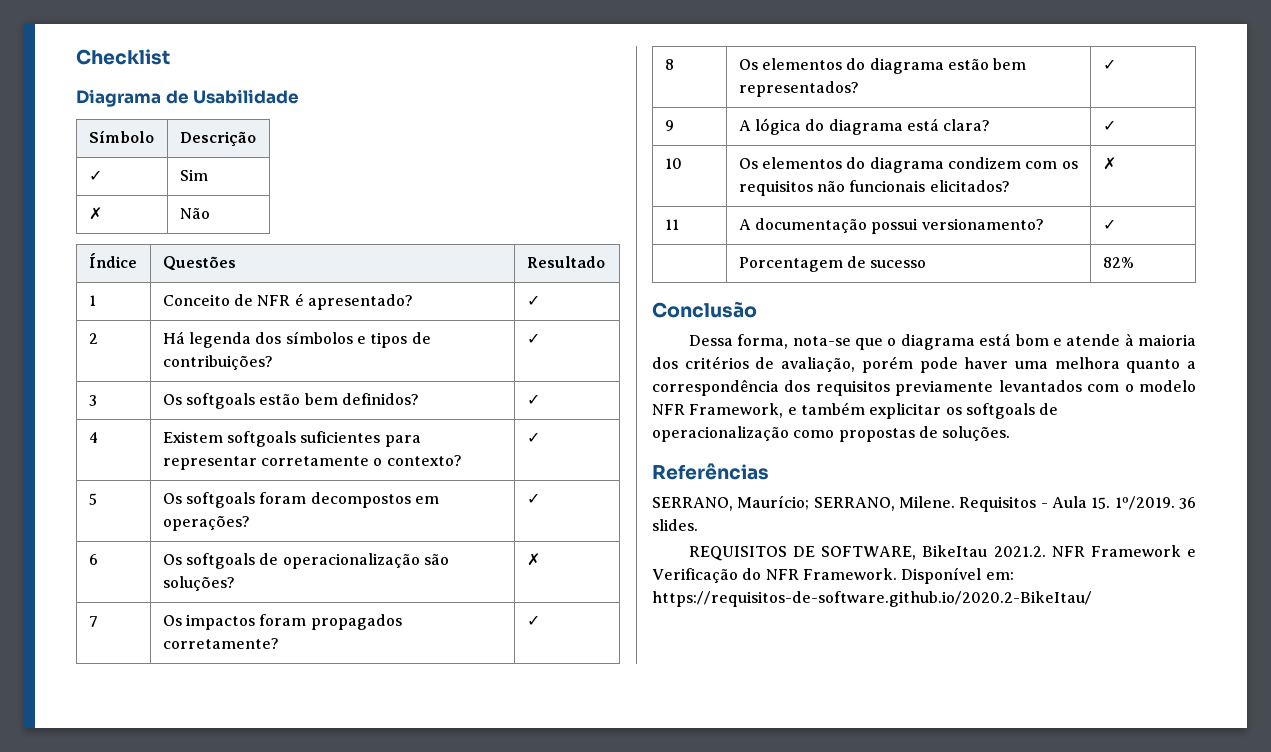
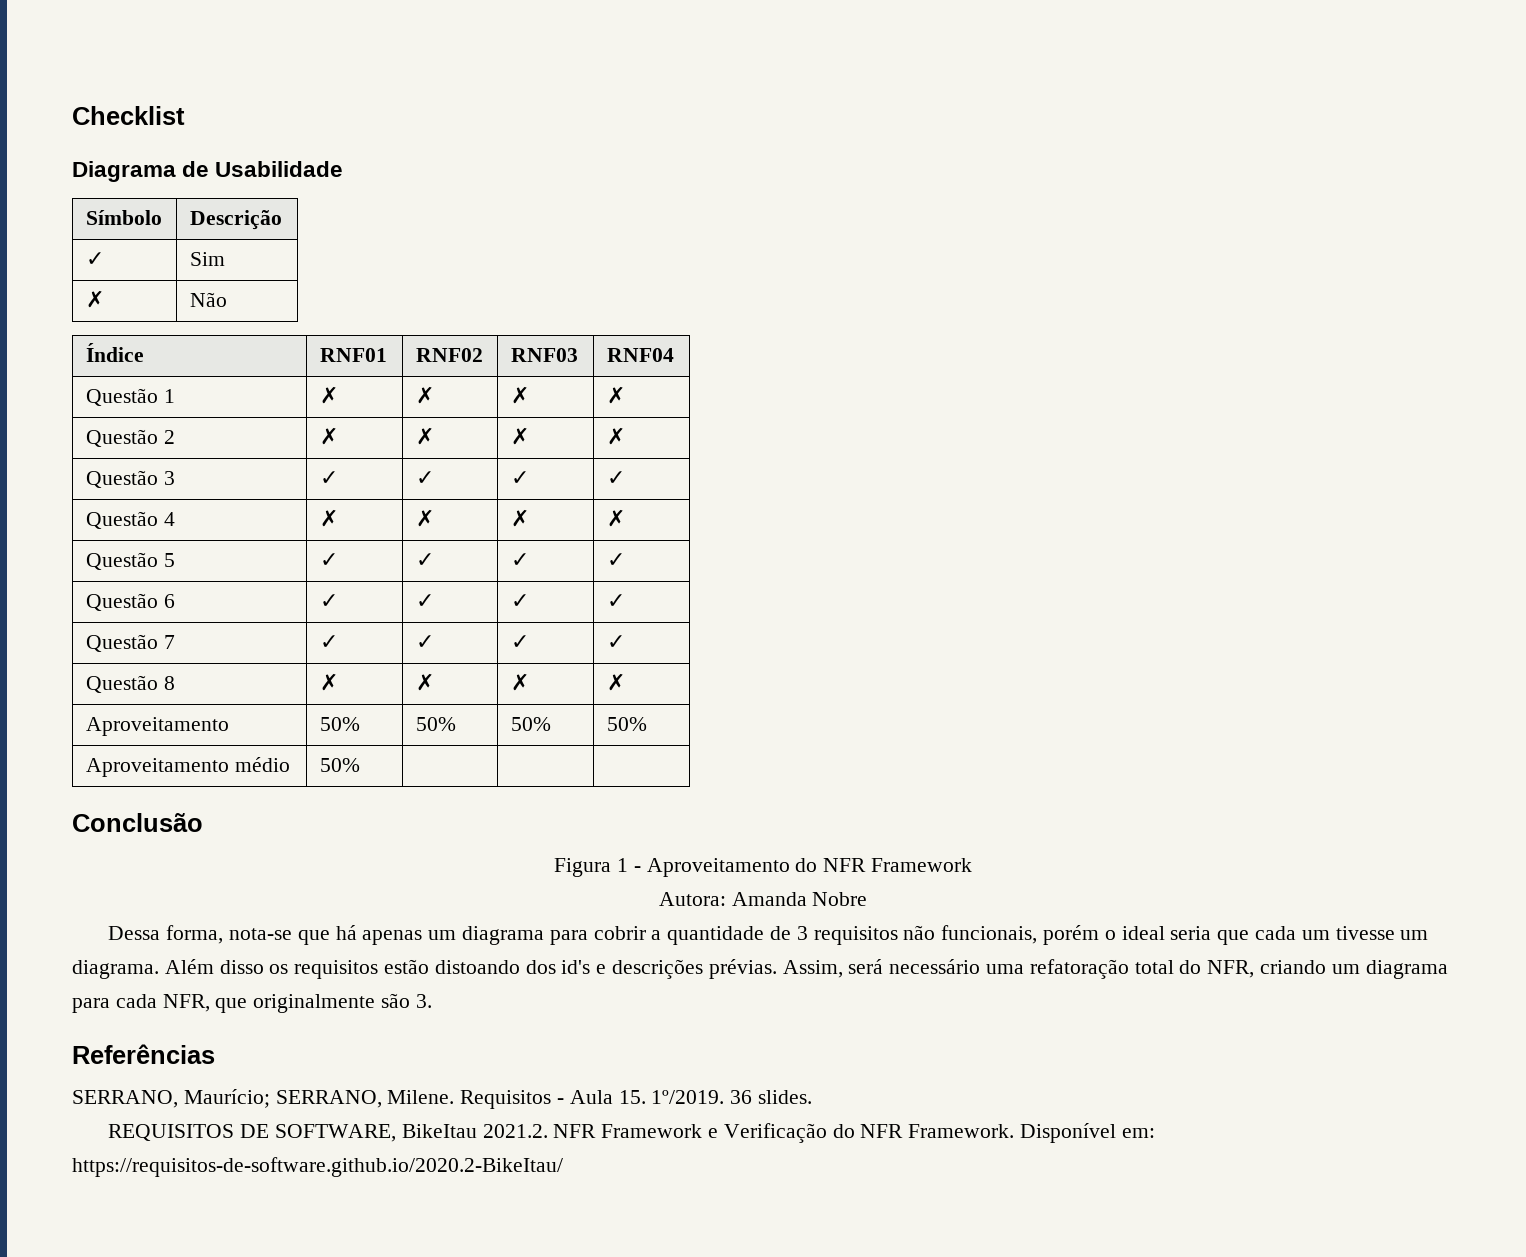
[162,256,236,271] [526,256,605,268] [88,295,96,306] [162,293,413,310] [526,295,540,306] [88,333,98,344] [162,331,431,348] [162,355,273,370] [526,333,540,344] [88,395,97,406] [162,393,419,409] [526,394,540,405] [88,432,98,443] [162,431,421,447] [162,455,462,470] [526,432,540,443] [88,493,97,505] [162,492,439,508] [162,515,250,531] [526,493,540,504] [88,554,98,565] [162,553,449,569] [162,576,235,591] [526,553,540,566] [88,616,98,627] [162,614,402,630] [162,638,279,649] [526,615,540,626] [664,59,674,70] [738,58,1027,74] [738,81,859,97] [1102,59,1116,70] [664,120,674,131] [738,118,991,135] [1102,120,1116,131] [664,158,682,169] [738,157,1078,173] [738,180,1010,196] [1102,157,1116,170] [664,219,679,230] [738,218,1044,234] [1102,219,1116,230] [738,256,927,272] [1102,257,1134,268] [652,301,757,318] [688,333,1196,350] [652,356,1196,373] [652,379,1196,396] [652,402,1059,419] [652,426,1011,442] Questões | Resultado // 1 | Conceito de NFR é apresentado? | ✓ // 2 | Há legenda dos símbolos e tipos de contribuições? | ✓ // 3 | Os softgoals estão bem definidos? | ✓ // 4 | Existem softgoals suficientes para representar corretamente o contexto? | ✓ // 5 | Os softgoals foram decompostos em operações? | ✓ // 6 | Os softgoals de operacionalização são soluções? | ✗ // 7 | Os impactos foram propagados corretamente? | ✓ // 8 | Os elementos do diagrama estão bem representados? | ✓ // 9 | A lógica do diagrama está clara? | ✓ // 10 | Os elementos do diagrama condizem com os requisitos não funcionais elicitados? | ✗ // 11 | A documentação possui versionamento? | ✓ // | Porcentagem de sucesso | 82% // Conclusão // Dessa forma, nota-se que o diagrama está bom e atende à maioria dos critérios de avaliação, porém pode haver uma melhora quanto a correspondência dos requisitos previamente levantados com o modelo NFR Framework, e também explicitar os softgoals de operacionalização como propostas de soluções. -> [319,348,387,362] [415,348,483,362] [510,348,578,362] [606,348,674,362] [85,388,175,406] [319,386,338,404] [415,386,434,404] [510,386,529,404] [606,386,625,404] [85,429,175,447] [319,427,338,445] [415,427,434,445] [510,427,529,445] [606,427,625,445] [85,470,175,488] [319,471,338,485] [415,471,434,485] [510,471,529,485] [606,471,625,485] [85,511,175,529] [319,509,338,527] [415,509,434,527] [510,509,529,527] [606,509,625,527] [85,552,175,570] [319,553,338,567] [415,553,434,567] [510,553,529,567] [606,553,625,567] [85,593,175,611] [319,594,338,608] [415,594,434,608] [510,594,529,608] [606,594,625,608] [85,634,175,652] [319,635,338,649] [415,635,434,649] [510,635,529,649] [606,635,625,649] [85,675,175,693] [319,673,338,691] [415,673,434,691] [510,673,529,691] [606,673,625,691] [85,717,229,736] [319,717,360,731] [415,717,456,731] [510,717,551,731] [606,717,647,731] [85,757,290,777] [319,758,360,772] [72,813,203,832] [554,858,972,877] [658,892,868,906] [108,925,1429,945] [72,959,1448,979] [72,993,432,1013] RNF01 | RNF02 | RNF03 | RNF04 // Questão 1 | ✗ | ✗ | ✗ | ✗ // Questão 2 | ✗ | ✗ | ✗ | ✗ // Questão 3 | ✓ | ✓ | ✓ | ✓ // Questão 4 | ✗ | ✗ | ✗ | ✗ // Questão 5 | ✓ | ✓ | ✓ | ✓ // Questão 6 | ✓ | ✓ | ✓ | ✓ // Questão 7 | ✓ | ✓ | ✓ | ✓ // Questão 8 | ✗ | ✗ | ✗ | ✗ // Aproveitamento | 50% | 50% | 50% | 50% // Aproveitamento médio | 50% | | | // Conclusão // Figura 1 - Aproveitamento do NFR Framework // Autora: Amanda Nobre // Dessa forma, nota-se que há apenas um diagrama para cobrir a quantidade de 3 requisitos não funcionais, porém o ideal seria que cada um tivesse um diagrama. Além disso os requisitos estão distoando dos id's e descrições prévias. Assim, será necessário uma refatoração total do NFR, criando um diagrama para cada NFR, que originalmente são 3.

